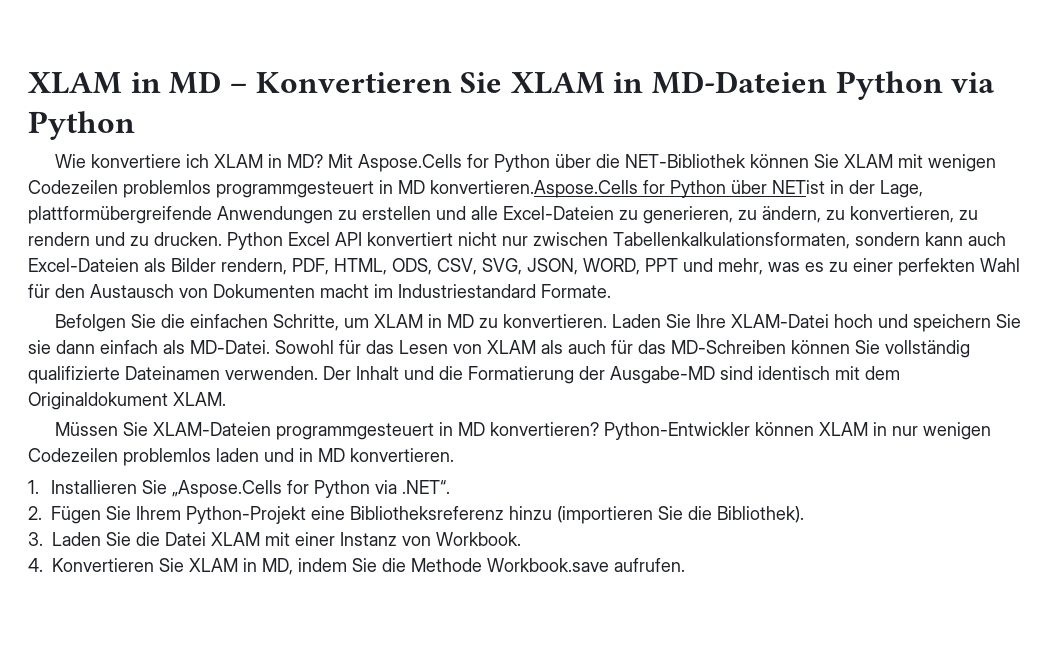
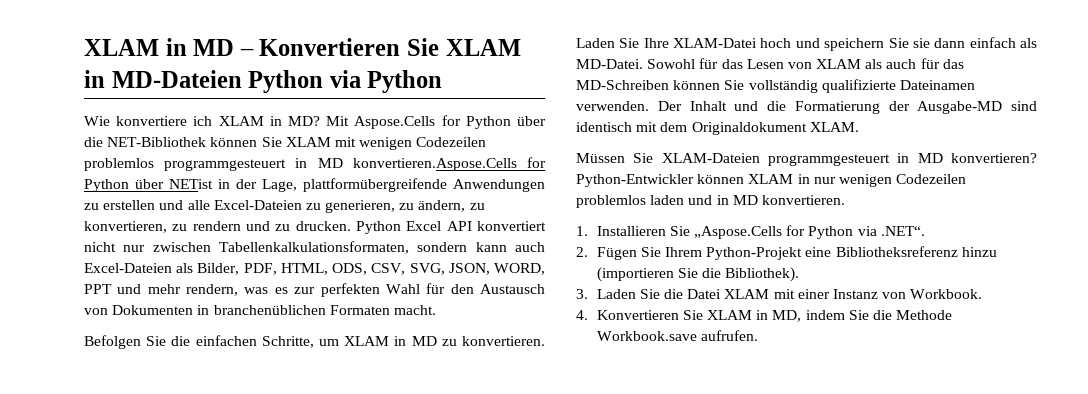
[171,258,287,275] Bilder rendern, -> [197,263,240,275] Bilder,
[718,258,893,275] mehr, was es zu einer -> [147,284,316,296] mehr rendern, was es zur
[320,284,611,298] macht im Industriestandard Formate. -> [197,305,436,315] in branchenüblichen Formaten macht.

